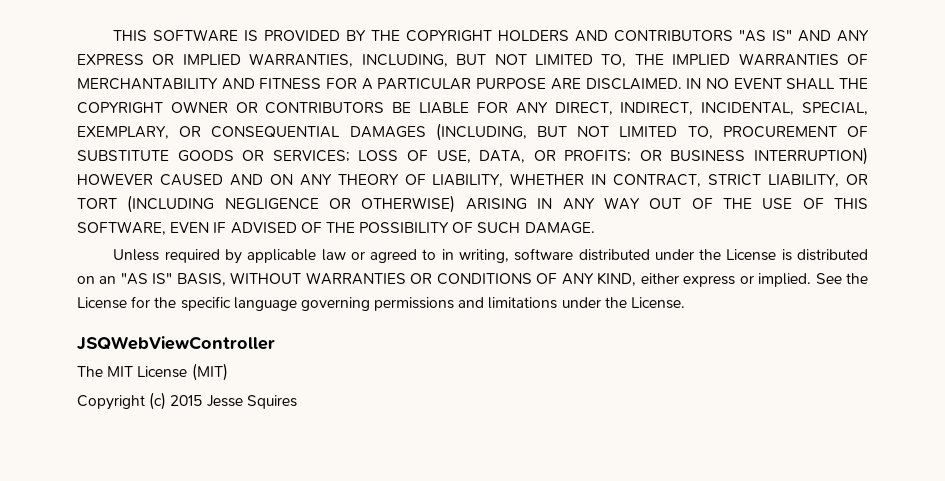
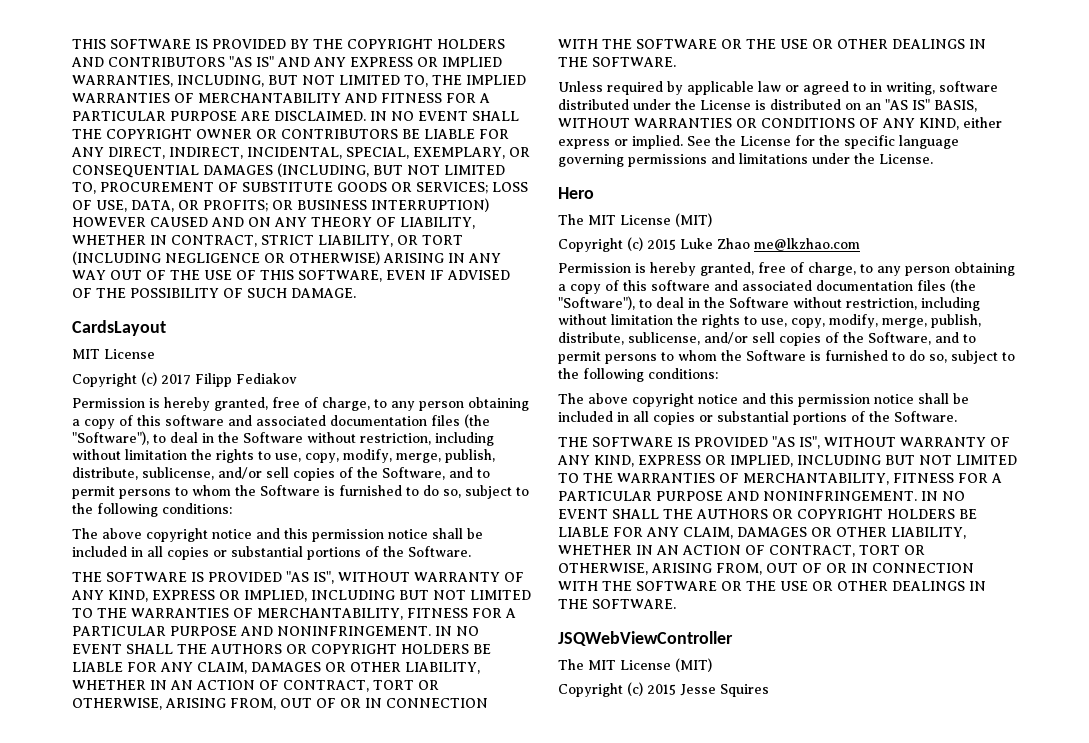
(595, 228) none -> [72,320,166,336] [72,349,155,359] [72,372,297,387] [72,397,529,411] [72,414,490,429] [72,431,494,446] [72,449,495,463] [72,467,490,481] [72,485,529,499] [72,503,232,517] [72,528,483,542] [72,546,471,560] [72,571,524,584] [71,590,531,602] [72,608,516,620] [72,626,479,636] [72,644,491,654] [72,662,480,674] [72,680,439,692] [72,698,488,710] [558,39,986,49] [558,57,676,67] // CardsLayout // MIT License // Copyright (c) 2017 Filipp Fediakov // Permission is hereby granted, free of charge, to any person obtaining a copy of this software and associated documentation files (the "Software"), to deal in the Software without restriction, including without limitation the rights to use, copy, modify, merge, publish, distribute, sublicense, and/or sell copies of the Software, and to permit persons to whom the Software is furnished to do so, subject to the following conditions: // The above copyright notice and this permission notice shall be included in all copies or substantial portions of the Software. // THE SOFTWARE IS PROVIDED "AS IS", WITHOUT WARRANTY OF ANY KIND, EXPRESS OR IMPLIED, INCLUDING BUT NOT LIMITED TO THE WARRANTIES OF MERCHANTABILITY, FITNESS FOR A PARTICULAR PURPOSE AND NONINFRINGEMENT. IN NO EVENT SHALL THE AUTHORS OR COPYRIGHT HOLDERS BE LIABLE FOR ANY CLAIM, DAMAGES OR OTHER LIABILITY, WHETHER IN AN ACTION OF CONTRACT, TORT OR OTHERWISE, ARISING FROM, OUT OF OR IN CONNECTION WITH THE SOFTWARE OR THE USE OR OTHER DEALINGS IN THE SOFTWARE.
(686, 303) none -> [558,187,594,199] [558,213,712,227] [558,237,860,252] [558,262,1015,276] [558,279,976,294] [558,296,980,311] [558,314,981,328] [558,332,976,346] [558,350,1015,364] [558,368,718,382] [558,393,969,407] [558,411,957,425] [558,436,1010,449] [557,455,1017,467] [558,473,1002,485] [558,491,965,501] [558,509,977,519] [558,527,966,539] [558,545,925,557] [558,563,974,575] [558,581,986,591] [558,599,676,609] // Hero // The MIT License (MIT) // Copyright (c) 2015 Luke Zhao me@lkzhao.com // Permission is hereby granted, free of charge, to any person obtaining a copy of this software and associated documentation files (the "Software"), to deal in the Software without restriction, including without limitation the rights to use, copy, modify, merge, publish, distribute, sublicense, and/or sell copies of the Software, and to permit persons to whom the Software is furnished to do so, subject to the following conditions: // The above copyright notice and this permission notice shall be included in all copies or substantial portions of the Software. // THE SOFTWARE IS PROVIDED "AS IS", WITHOUT WARRANTY OF ANY KIND, EXPRESS OR IMPLIED, INCLUDING BUT NOT LIMITED TO THE WARRANTIES OF MERCHANTABILITY, FITNESS FOR A PARTICULAR PURPOSE AND NONINFRINGEMENT. IN NO EVENT SHALL THE AUTHORS OR COPYRIGHT HOLDERS BE LIABLE FOR ANY CLAIM, DAMAGES OR OTHER LIABILITY, WHETHER IN AN ACTION OF CONTRACT, TORT OR OTHERWISE, ARISING FROM, OUT OF OR IN CONNECTION WITH THE SOFTWARE OR THE USE OR OTHER DEALINGS IN THE SOFTWARE.

